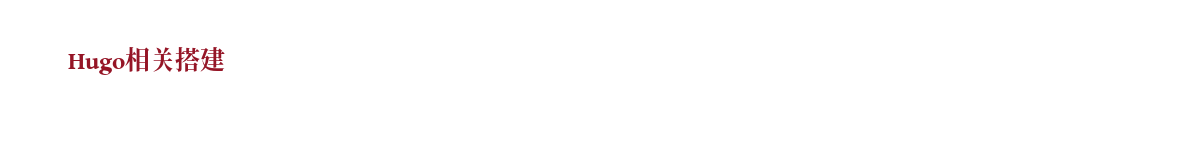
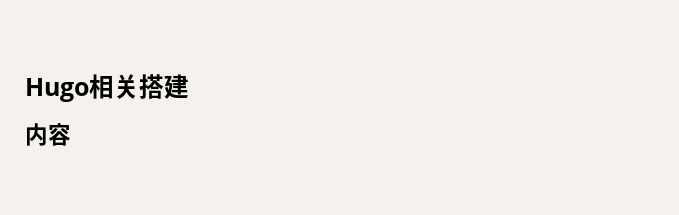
(225, 59) none -> [25,123,71,146] // 内容

